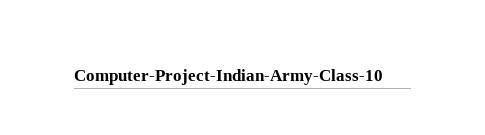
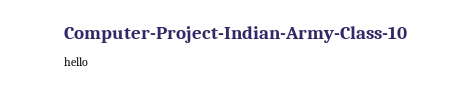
(383, 77) none -> [64,57,88,66] // hello

